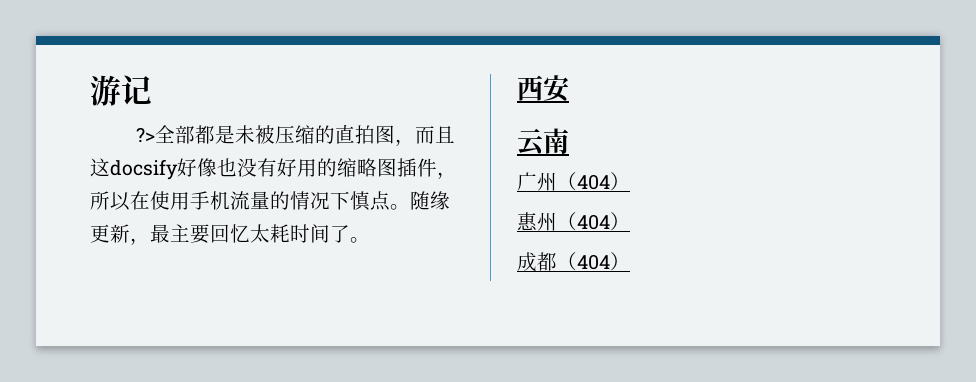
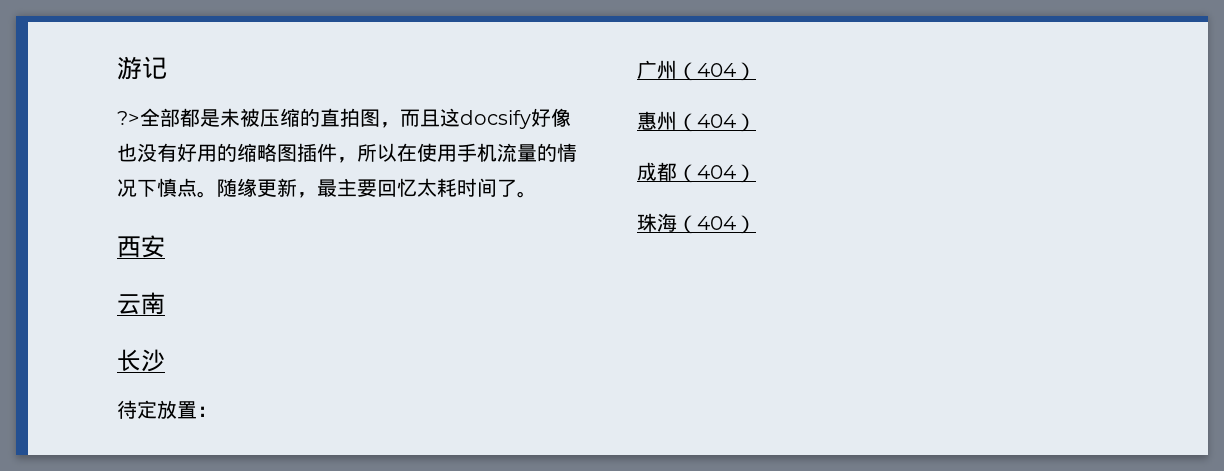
(569, 141) none -> [117,349,165,372] [117,400,217,419] // 长沙 // 待定放置：
(630, 261) none -> [637,213,756,234] // 珠海（404）

